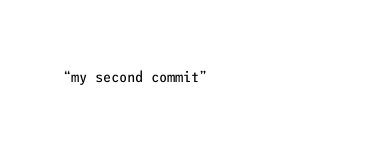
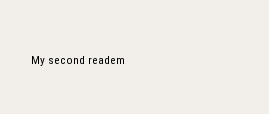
[63,70,207,85] “my second commit” -> [31,56,126,66] My second readem

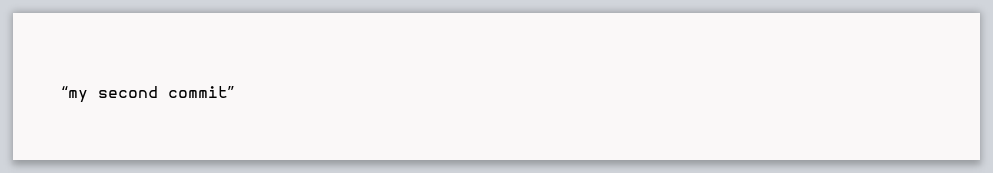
[31,56,126,66] My second readem -> [62,86,234,103] “my second commit”

